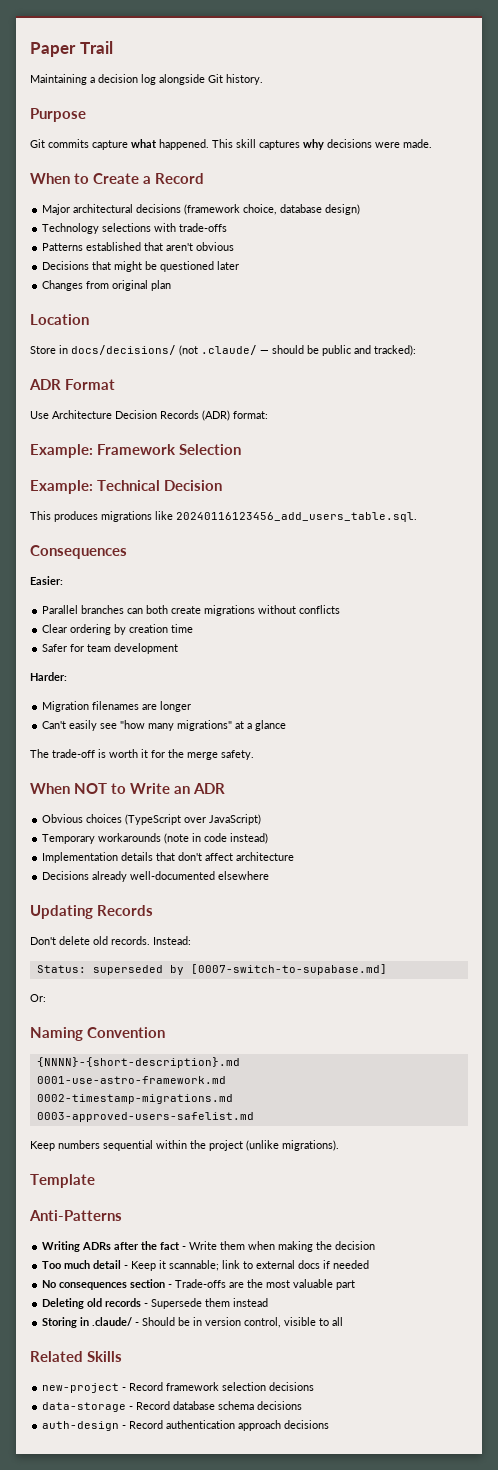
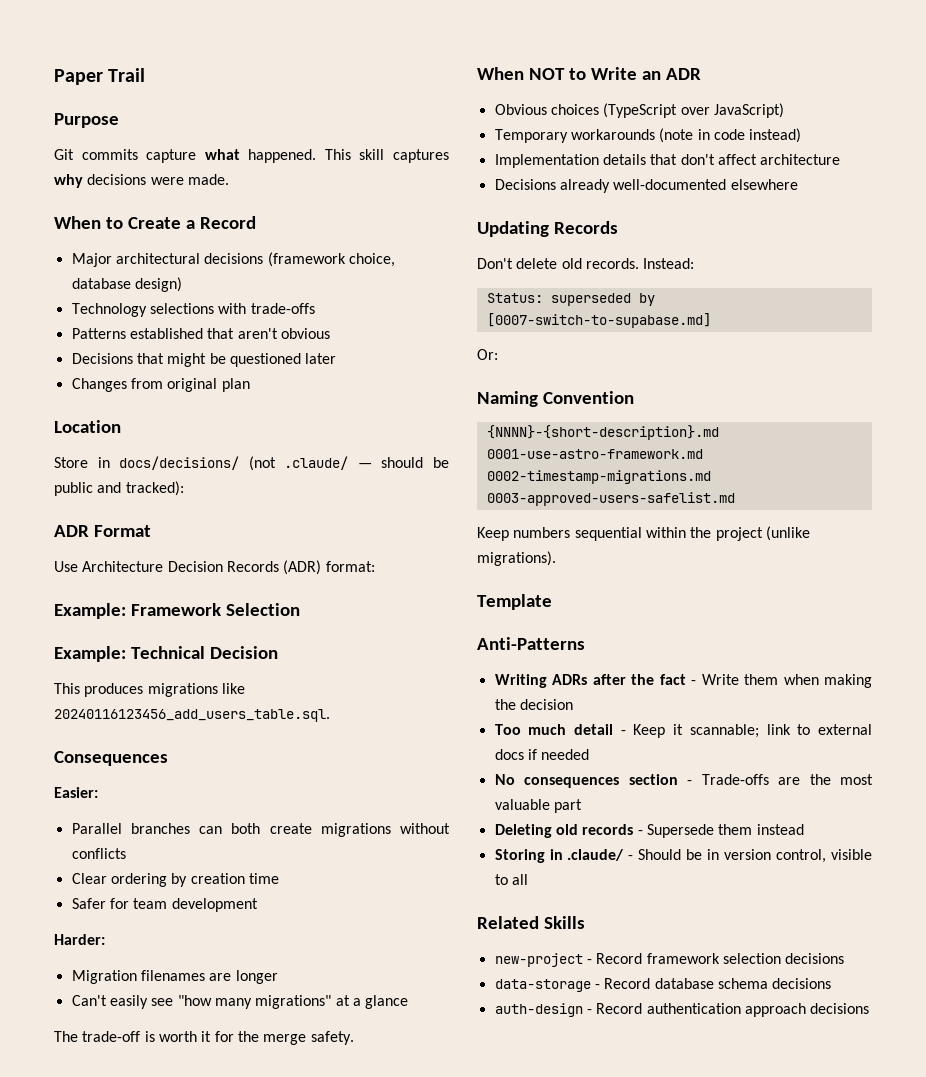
[30,74,263,85] // Maintaining a decision log alongside Git history. -> (146, 75) none

